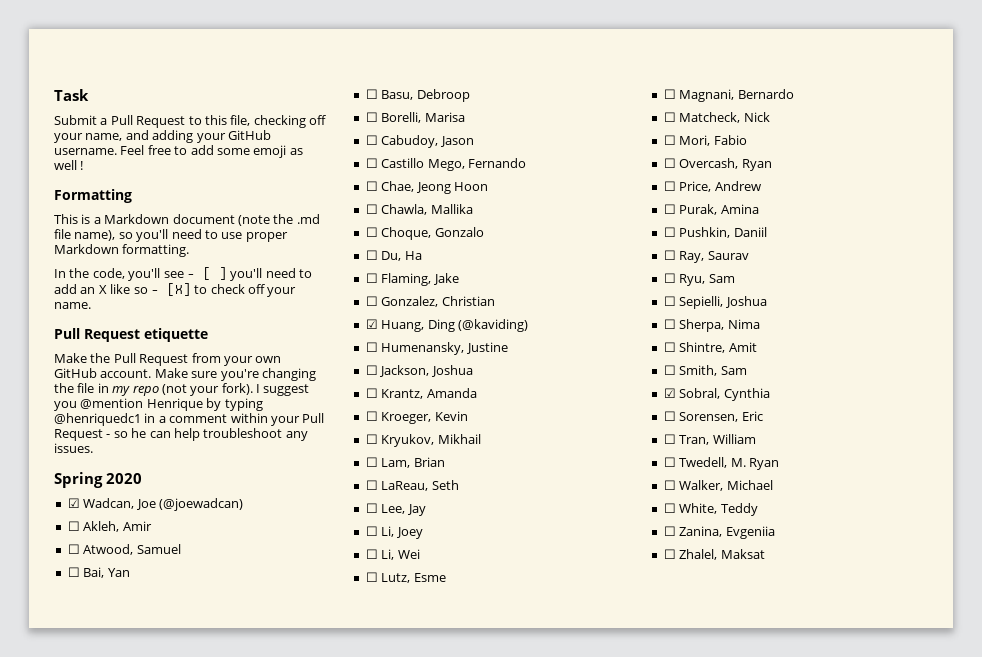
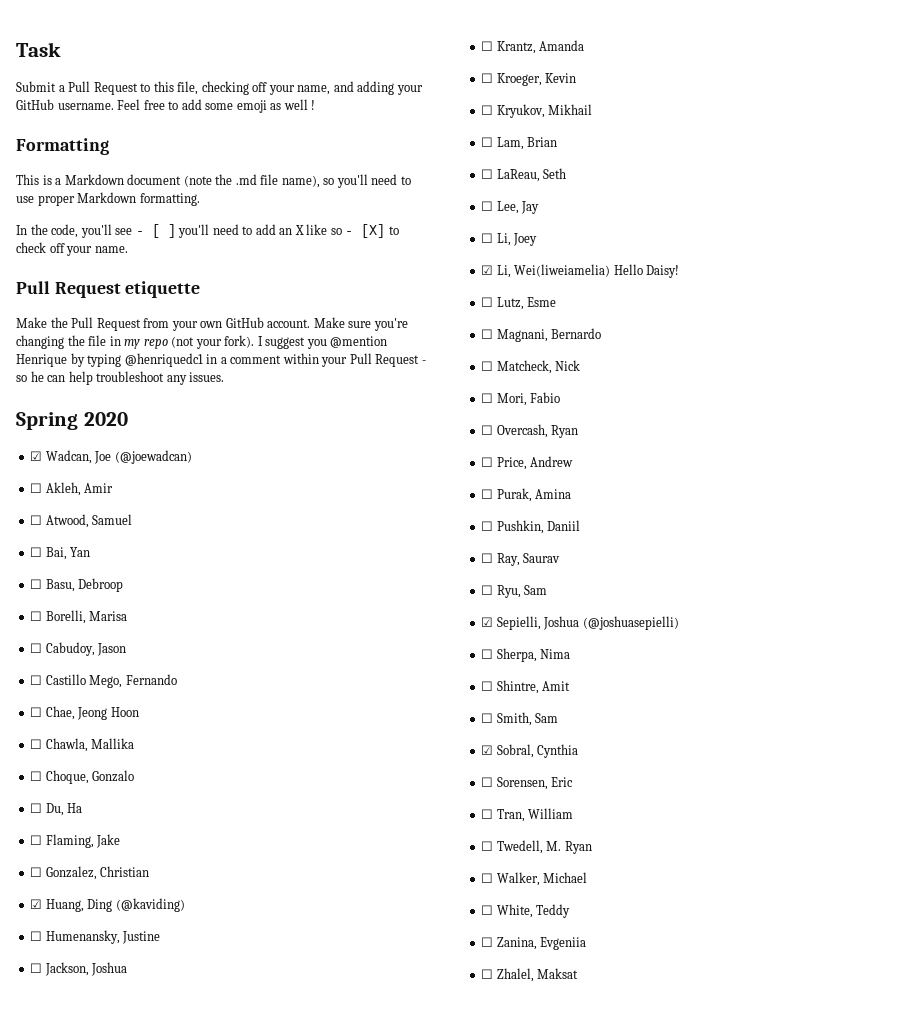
[365,549,420,560] ☐ Li, Wei -> [481,264,680,278] ☑ Li, Wei(liweiamelia) Hello Daisy!
[663,296,676,306] ☐ -> [481,617,494,627] ☑
(767, 302) none -> [582,616,679,630] (@joshuasepielli)

